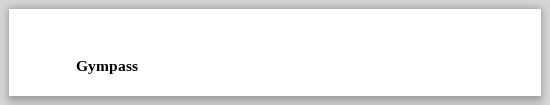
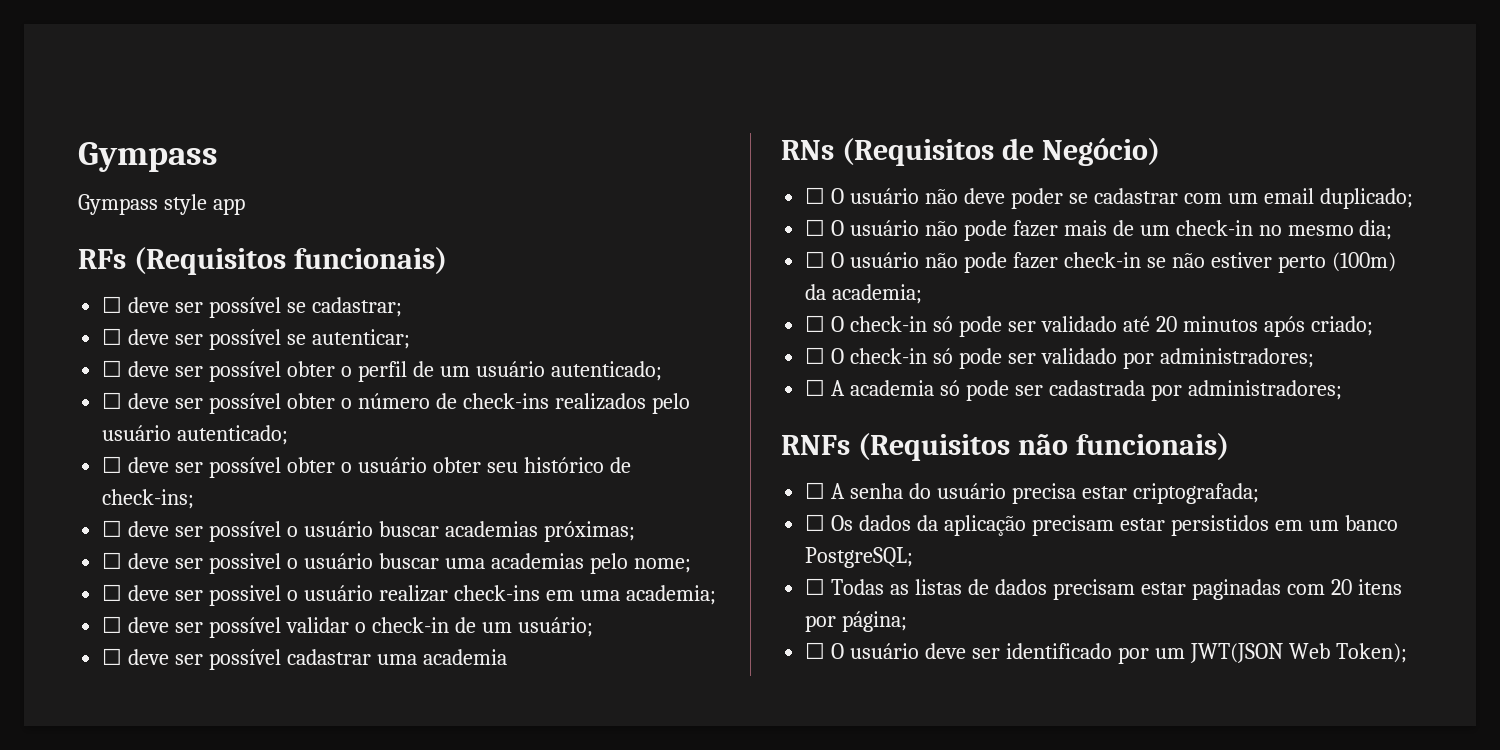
[76,61,138,74] Gympass -> [78,142,218,172] [78,194,245,215] [78,247,447,275] [102,296,402,318] [102,328,410,350] [102,360,662,382] [102,392,690,414] [102,425,289,445] [102,456,631,478] [102,489,195,509] [102,520,635,542] [102,552,691,574] [102,584,716,606] [102,616,593,638] [102,648,507,670] [781,138,1160,166] [805,187,1413,209] [805,219,1393,241] [805,251,1396,273] [805,284,923,304] [805,315,1373,337] [805,347,1314,369] [805,379,1342,401] [781,433,1229,461] [805,482,1259,504] [805,514,1398,536] [805,547,914,568] [805,578,1402,600] [805,611,908,632] [805,642,1407,664] Gympass // Gympass style app // RFs (Requisitos funcionais) // ☐ deve ser possível se cadastrar; // ☐ deve ser possível se autenticar; // ☐ deve ser possível obter o perfil de um usuário autenticado; // ☐ deve ser possível obter o número de check-ins realizados pelo usuário autenticado; // ☐ deve ser possível obter o usuário obter seu histórico de check-ins; // ☐ deve ser possível o usuário buscar academias próximas; // ☐ deve ser possivel o usuário buscar uma academias pelo nome; // ☐ deve ser possivel o usuário realizar check-ins em uma academia; // ☐ deve ser possível validar o check-in de um usuário; // ☐ deve ser possível cadastrar uma academia // RNs (Requisitos de Negócio) // ☐ O usuário não deve poder se cadastrar com um email duplicado; // ☐ O usuário não pode fazer mais de um check-in no mesmo dia; // ☐ O usuário não pode fazer check-in se não estiver perto (100m) da academia; // ☐ O check-in só pode ser validado até 20 minutos após criado; // ☐ O check-in só pode ser validado por administradores; // ☐ A academia só pode ser cadastrada por administradores; // RNFs (Requisitos não funcionais) // ☐ A senha do usuário precisa estar criptografada; // ☐ Os dados da aplicação precisam estar persistidos em um banco PostgreSQL; // ☐ Todas as listas de dados precisam estar paginadas com 20 itens por página; // ☐ O usuário deve ser identificado por um JWT(JSON Web Token);

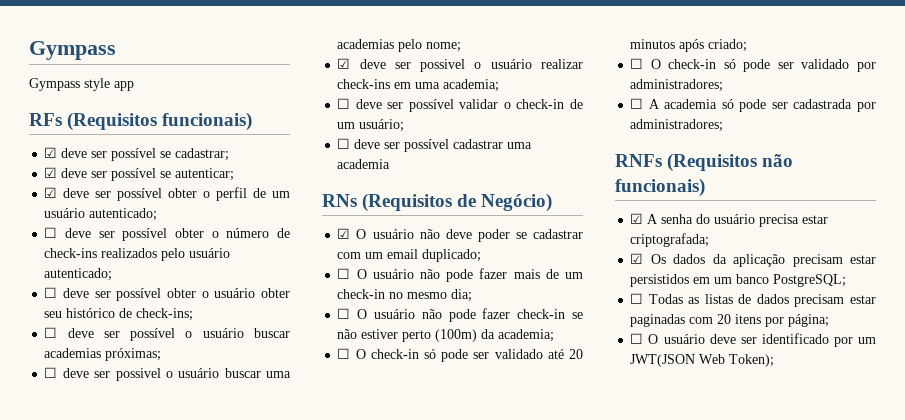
[102,296,123,313] ☐ -> [44,147,58,158] ☑
[102,328,123,345] ☐ -> [44,167,58,178] ☑
[102,360,123,377] ☐ -> [44,187,58,198] ☑
[102,584,123,601] ☐ -> [337,58,351,69] ☑
[805,187,826,204] ☐ -> [337,228,351,239] ☑
[805,482,826,499] ☐ -> [630,213,644,224] ☑
[805,514,826,531] ☐ -> [630,253,644,264] ☑

